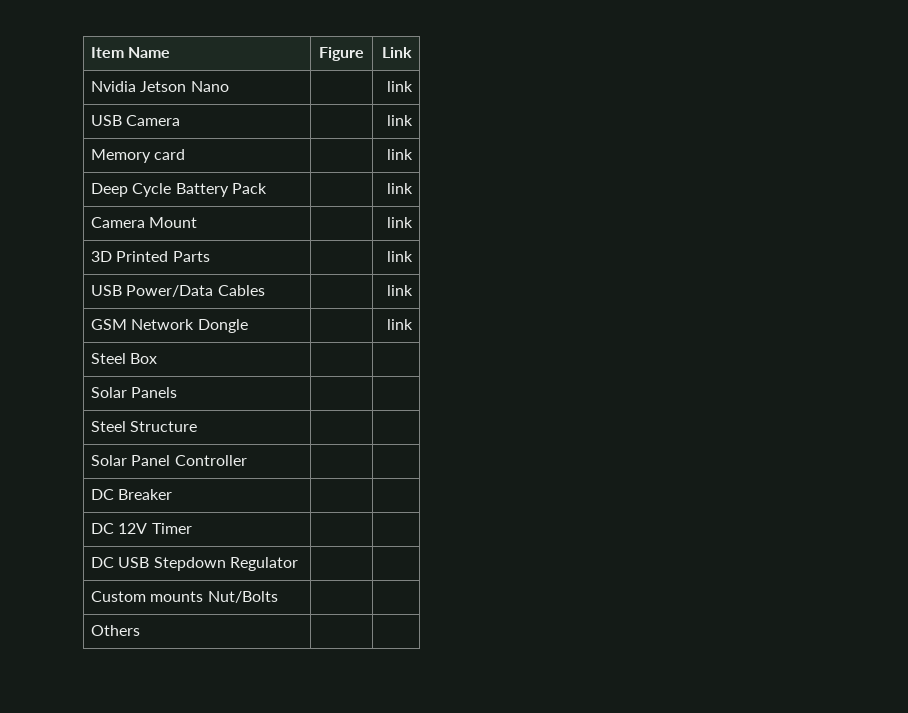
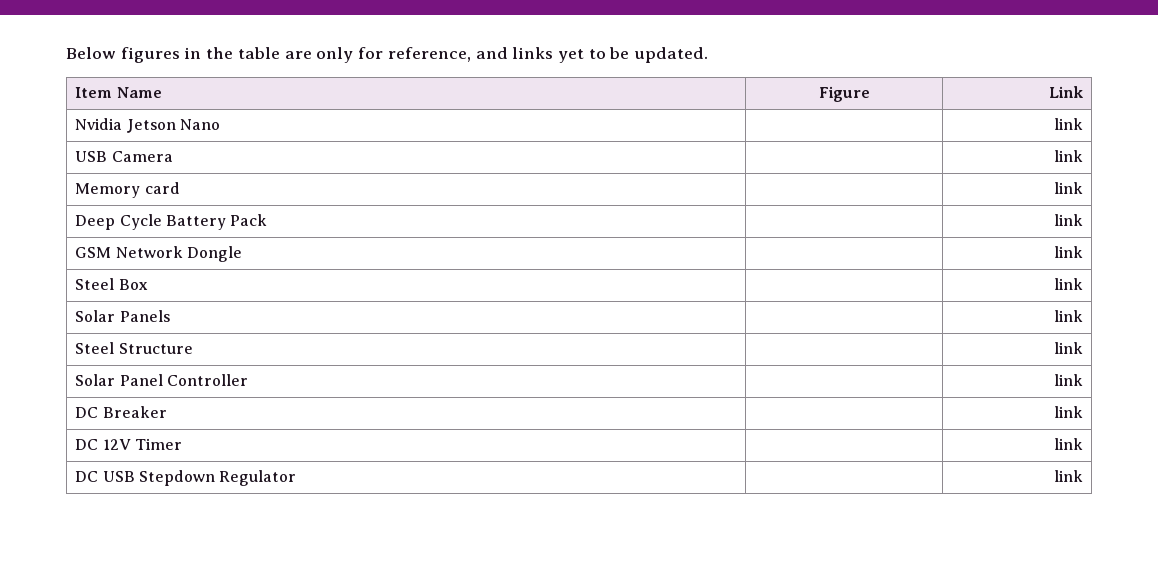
(90, 52) none -> [66,47,709,63] Below figures in the table are only for reference, and links yet to be updated. //
[90,217,198,228] [387,217,414,228] [90,251,210,262] [387,251,414,262] [90,285,265,297] [387,285,414,296] // Camera Mount | | link // 3D Printed Parts | | link // USB Power/Data Cables | | link -> (1083, 220) none
(158, 358) none -> [1053,278,1083,290] link
(178, 392) none -> [1053,310,1083,322] link
(198, 426) none -> [1053,342,1083,354] link
(247, 460) none -> [1053,374,1083,386] link
(173, 494) none -> [1053,406,1083,418] link
(192, 528) none -> [1053,438,1083,450] link
[90,591,278,603] [90,625,140,636] // Custom mounts Nut/Bolts | | // Others | | -> [1053,470,1083,482] link

